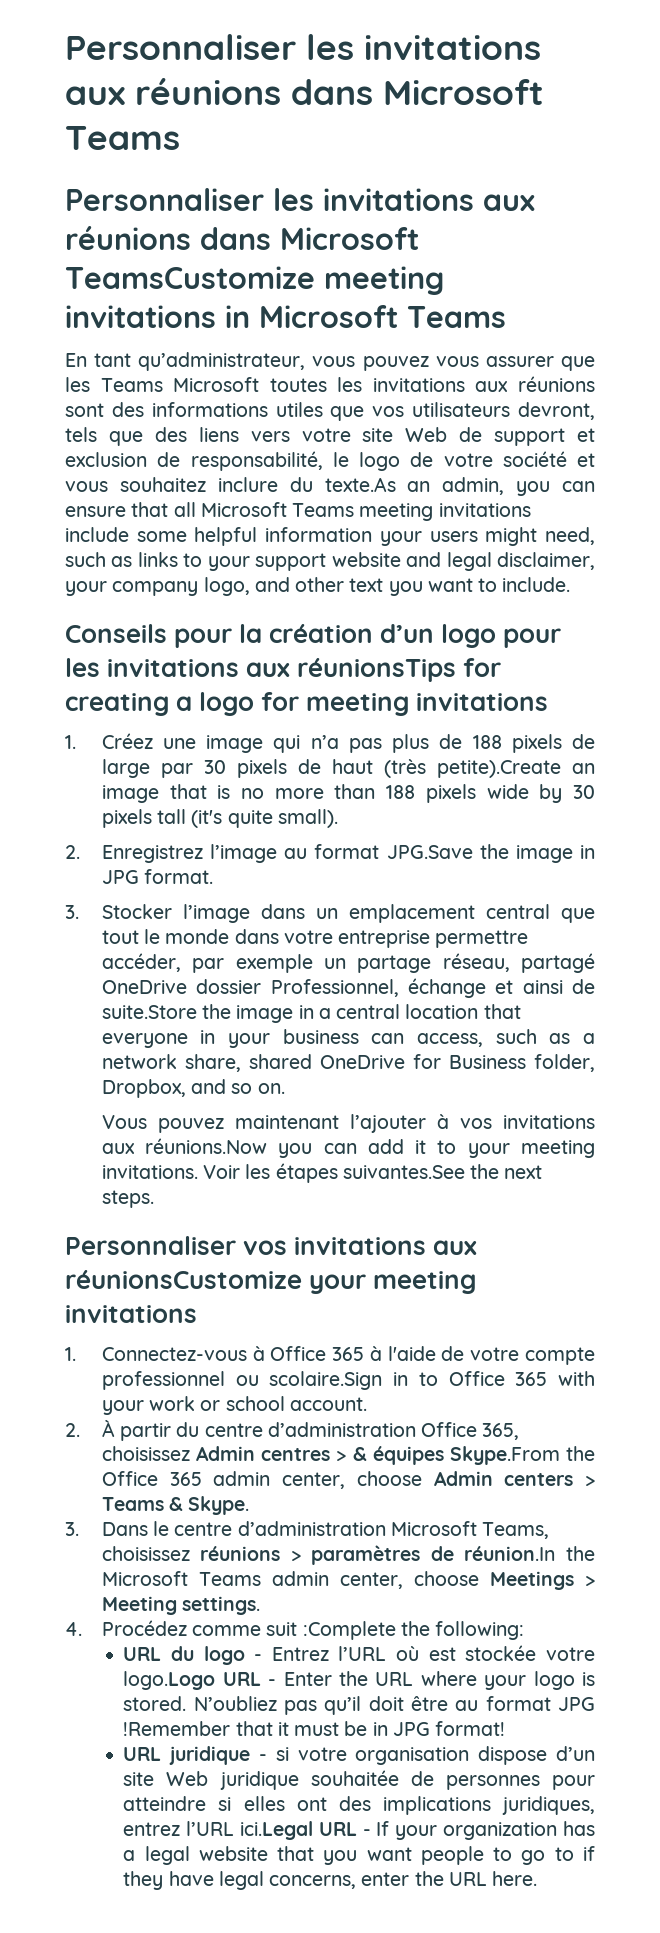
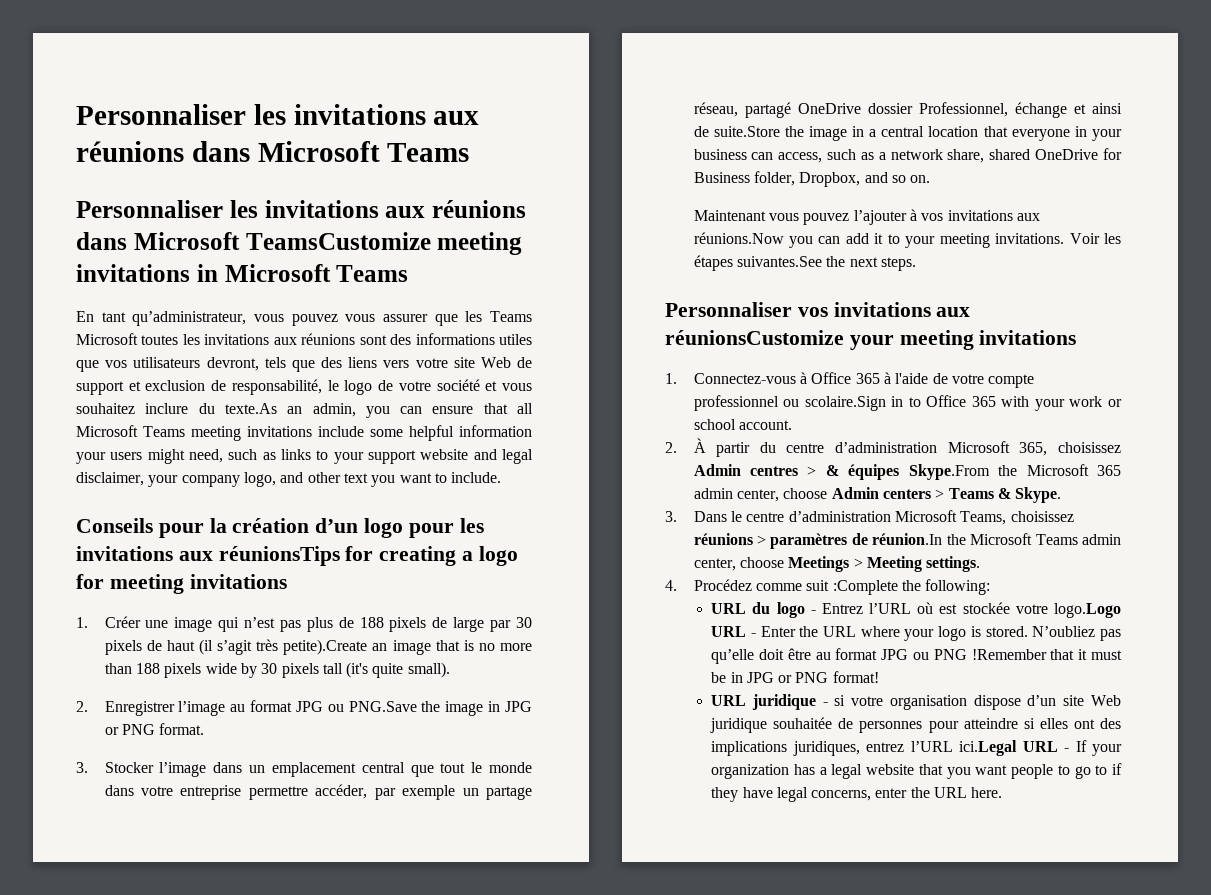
[101,733,153,749] Créez -> [104,616,141,628] Créer
[310,735,339,749] n’a -> [244,617,276,628] n’est
[383,759,426,778] (très -> [198,639,279,655] (il s’agit très
[101,845,203,863] Enregistrez -> [104,701,175,716] Enregistrer
[386,845,473,859] JPG.Save -> [295,701,417,712] JPG ou PNG.Save
(139, 877) none -> [104,724,155,735] or PNG
[101,1115,339,1133] Vous pouvez maintenant -> [693,210,850,225] Maintenant vous pouvez
[421,1422,478,1437] Office -> [947,441,1010,453] Microsoft
[101,1471,158,1486] Office -> [1026,464,1089,476] Microsoft
[324,1696,362,1715] qu’il -> [711,649,755,664] qu’elle
(595, 1704) none -> [912,649,967,660] ou PNG
(430, 1729) none -> [778,672,829,683] or PNG

